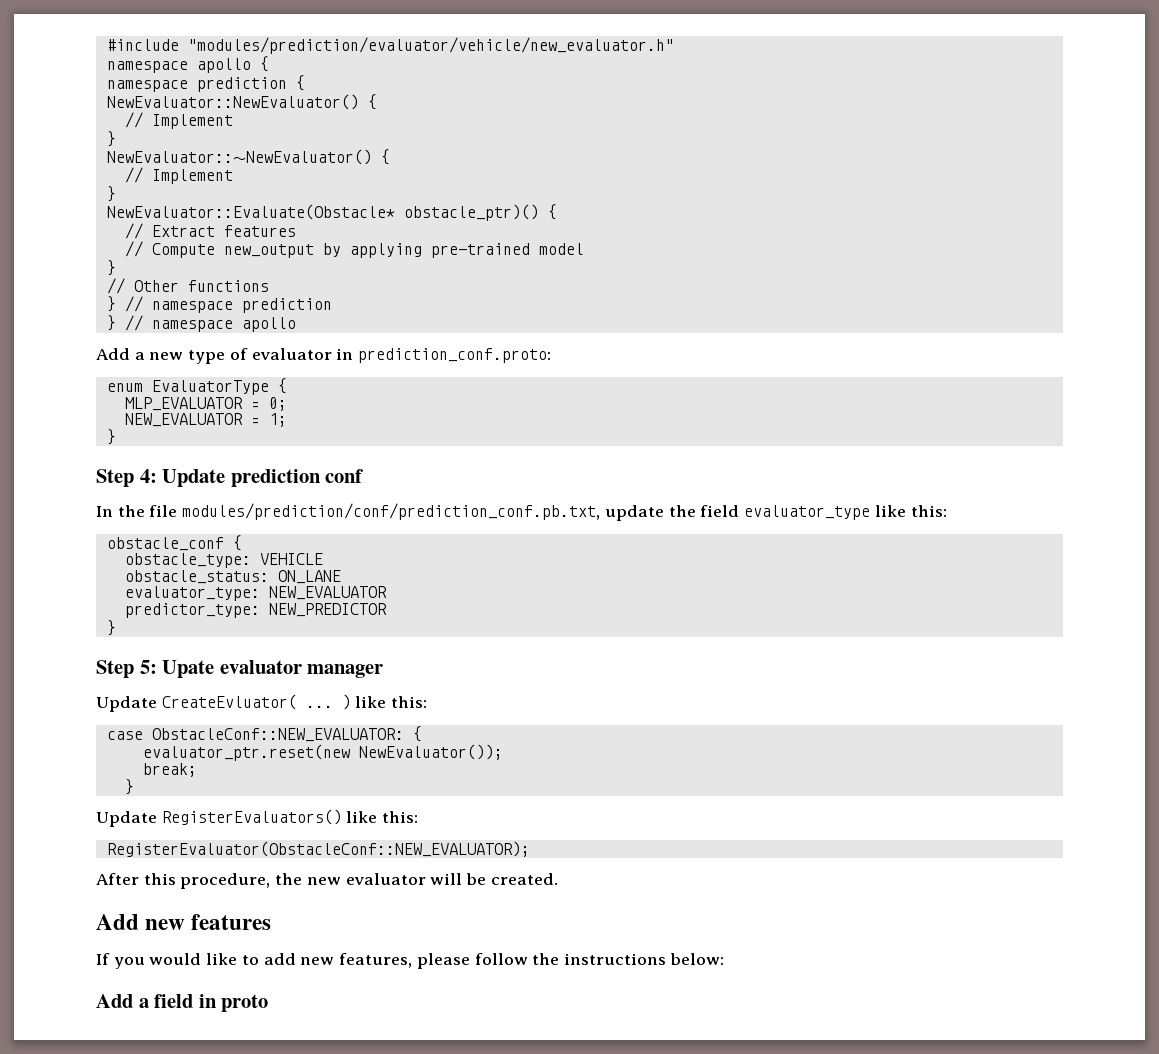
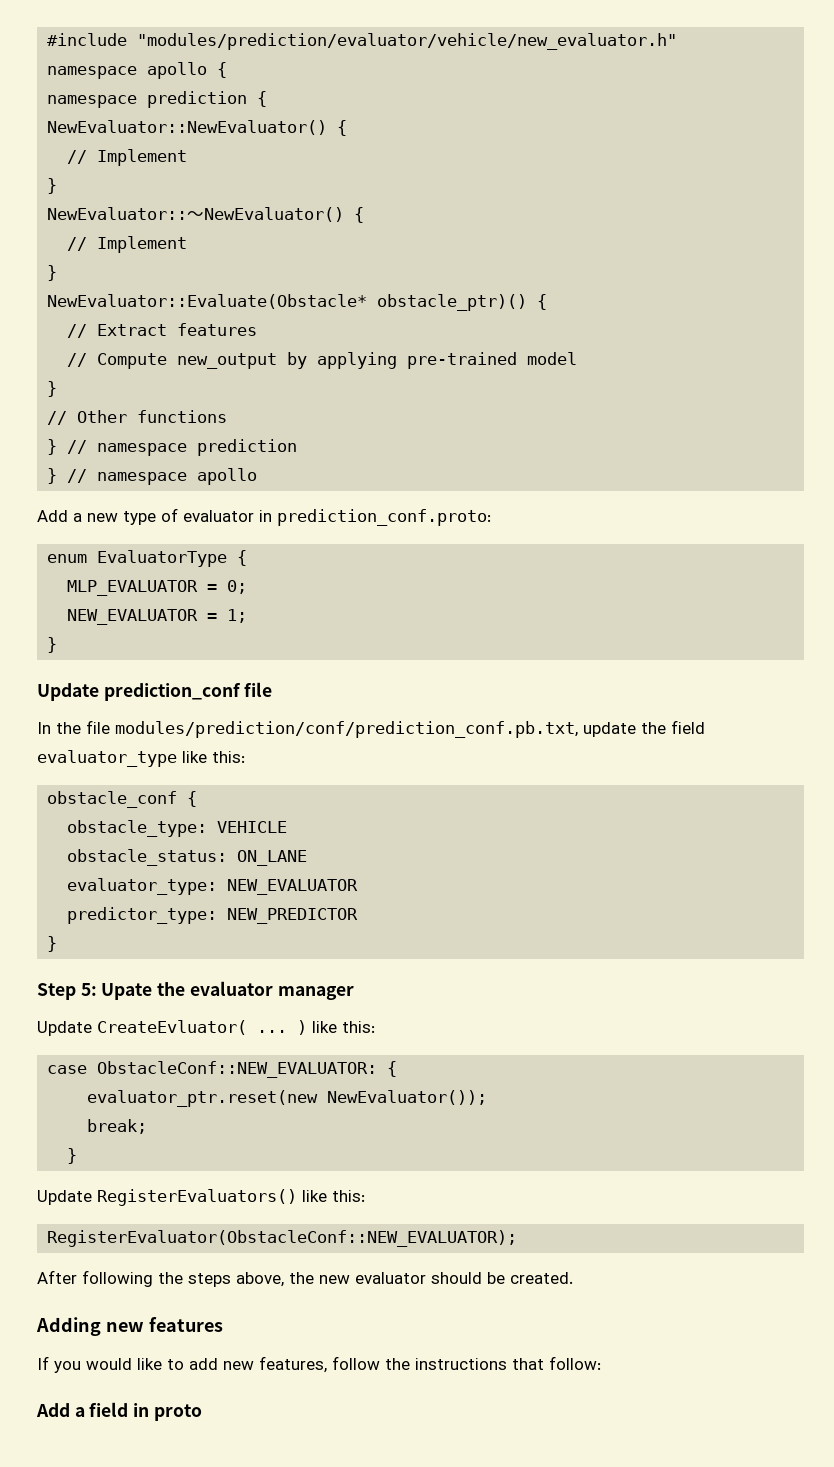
[96,469,364,487] Step 4: Update prediction conf -> [37,682,273,701] Update prediction_conf file
(215, 669) none -> [157,982,186,996] the
[143,873,271,889] this procedure, -> [82,1270,284,1287] following the steps above,
[430,873,463,885] will -> [431,1272,482,1284] should
[96,914,139,930] Add -> [36,1317,101,1336] Adding
[416,953,470,969] please -> (327, 1364) none
[669,953,724,965] below: -> [512,1356,601,1370] that follow:

